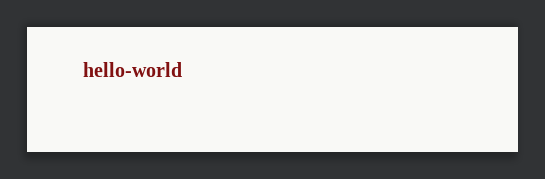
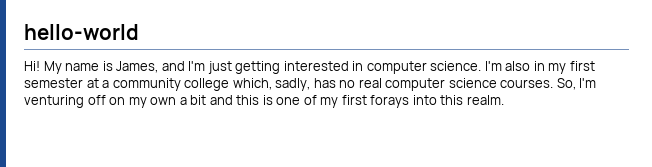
(182, 69) none -> [24,61,595,74] [24,78,597,91] [24,95,504,108] // Hi! My name is James, and I'm just getting interested in computer science. I'm also in my first semester at a community college which, sadly, has no real computer science courses. So, I'm venturing off on my own a bit and this is one of my first forays into this realm.

